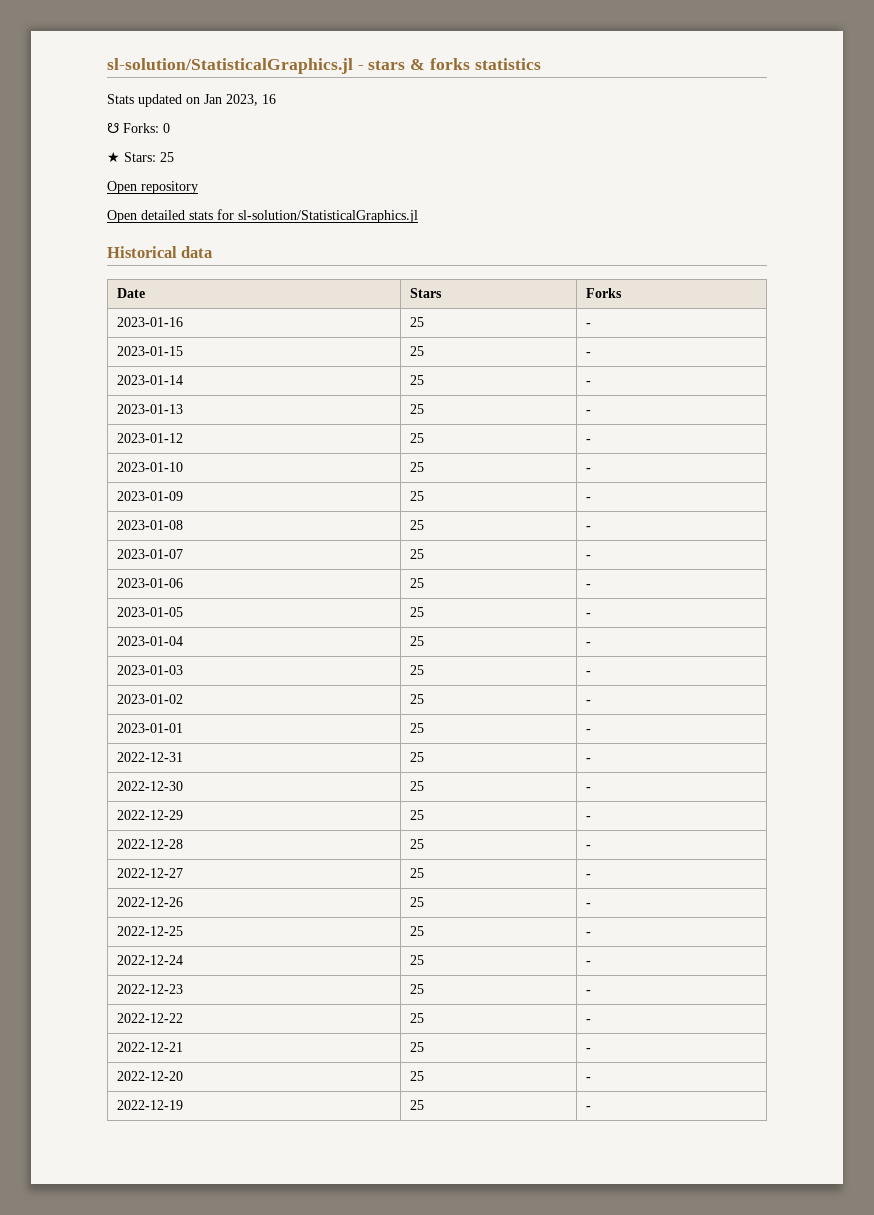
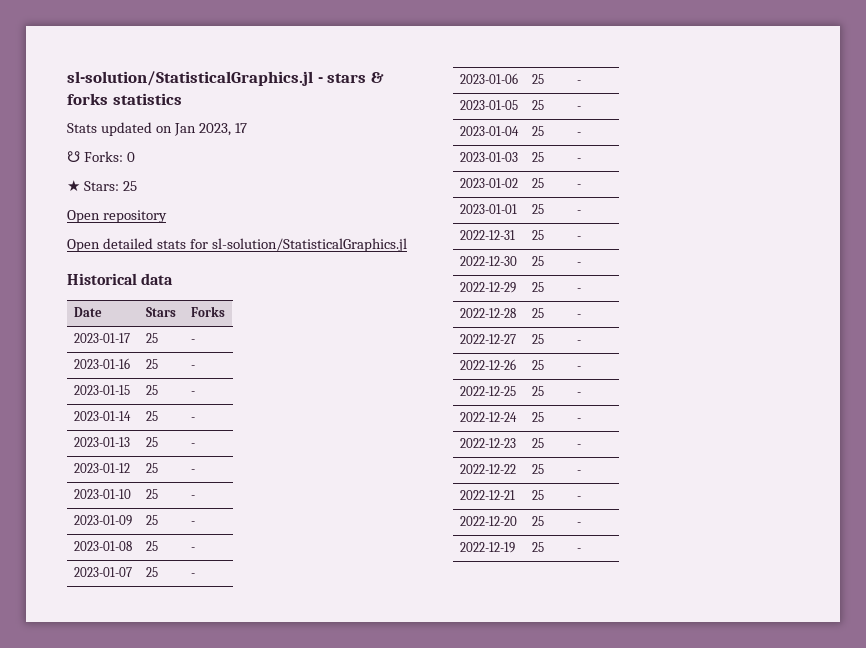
[262,94,276,104] 16 -> [234,123,247,133] 17
(623, 293) none -> [73,333,130,343] [145,333,158,343] [190,339,195,343] // 2023-01-17 | 25 | -

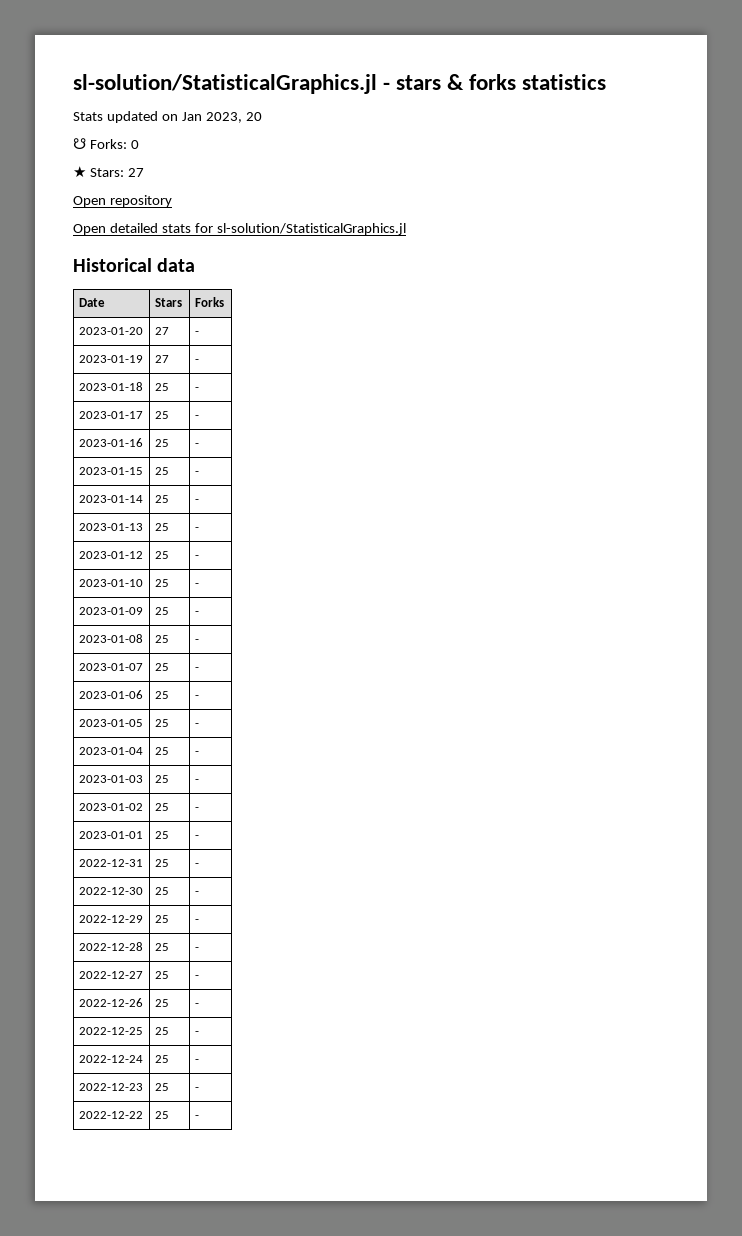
[234,123,247,133] 17 -> [245,112,262,121] 20
[122,181,137,191] 25 -> [127,168,144,177] 27
(225, 311) none -> [78,327,143,335] [154,327,169,335] [194,331,199,335] [78,355,143,363] [154,355,169,363] [194,359,199,363] [78,382,143,391] [154,383,169,391] [194,387,199,391] // 2023-01-20 | 27 | - // 2023-01-19 | 27 | - // 2023-01-18 | 25 | -
[459,490,515,500] [531,490,544,500] [576,496,581,500] [459,516,517,526] [531,516,544,526] [576,522,581,526] [459,542,515,553] [531,542,544,552] [576,548,581,552] // 2022-12-21 | 25 | - // 2022-12-20 | 25 | - // 2022-12-19 | 25 | - -> (199, 1117) none

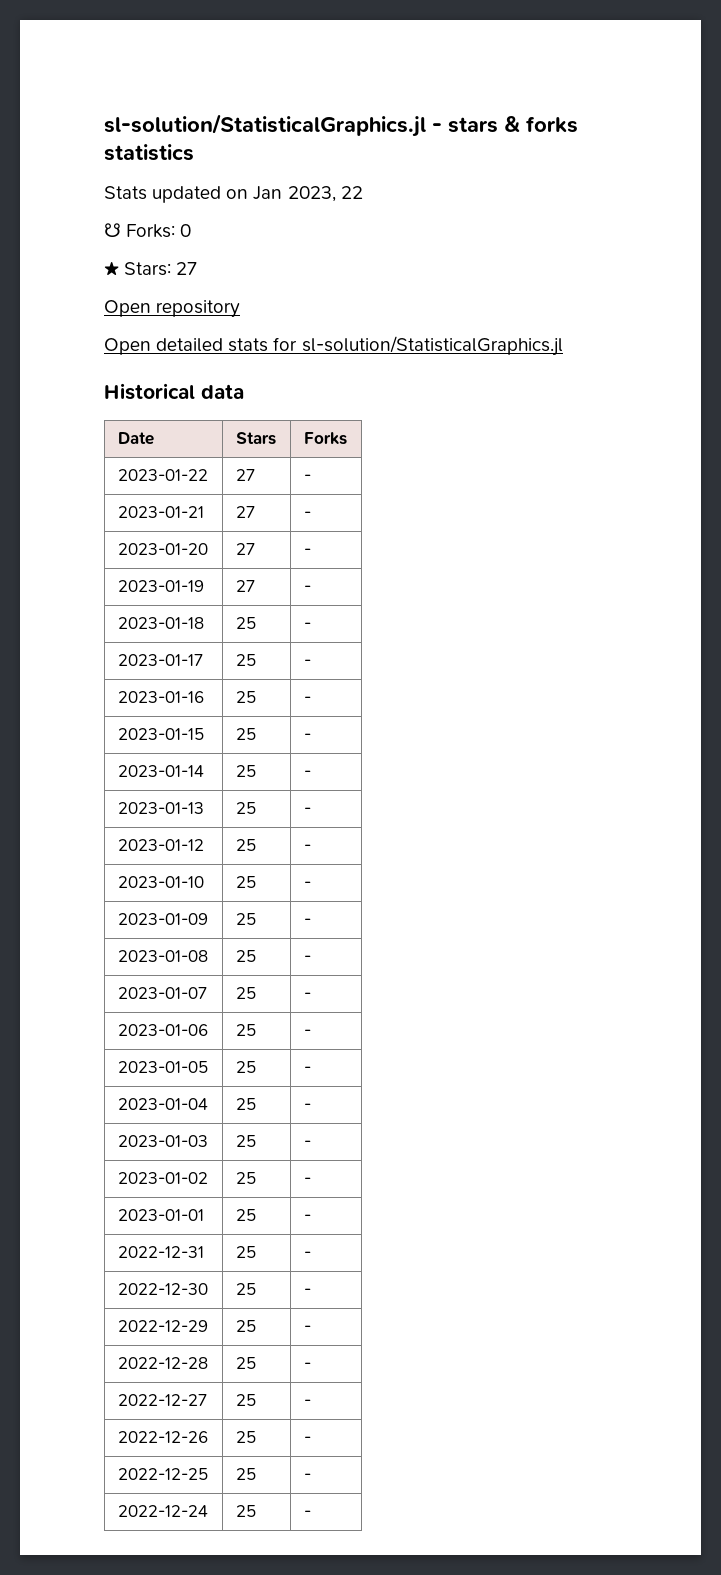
[245,112,262,121] 20 -> [340,186,363,199] 22
(224, 302) none -> [117,469,208,481] [235,469,255,481] [303,474,311,481] [117,506,204,518] [235,506,255,518] [303,511,311,518] // 2023-01-22 | 27 | - // 2023-01-21 | 27 | -
[78,1083,143,1091] [154,1083,169,1091] [194,1087,199,1091] [78,1111,143,1119] [154,1111,169,1119] [194,1115,199,1119] // 2022-12-23 | 25 | - // 2022-12-22 | 25 | - -> (311, 1513) none

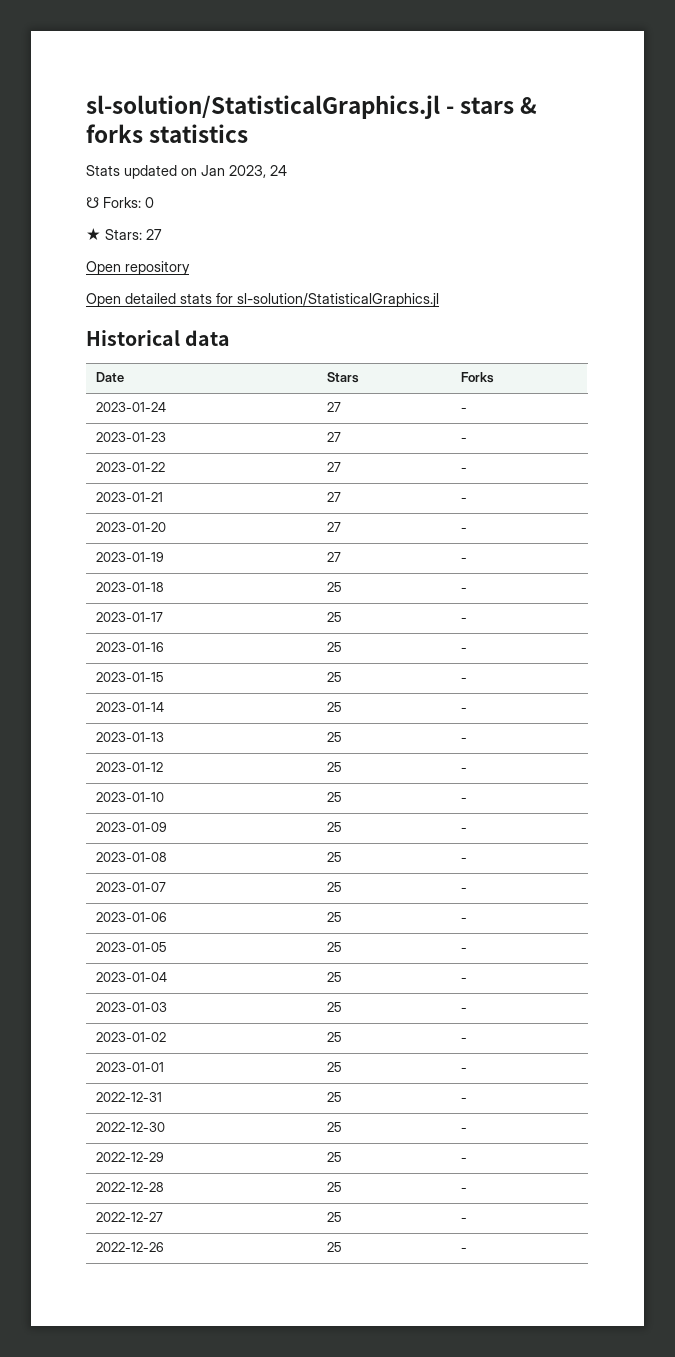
[340,186,363,199] 22 -> [270,165,287,176] 24
(347, 438) none -> [96,402,167,412] [327,402,342,412] [461,407,468,412] [96,432,167,442] [327,432,342,442] [461,437,468,442] // 2023-01-24 | 27 | - // 2023-01-23 | 27 | -
[117,1468,208,1480] [235,1468,256,1480] [303,1473,311,1480] [117,1505,208,1517] [235,1505,256,1517] [303,1510,311,1517] // 2022-12-25 | 25 | - // 2022-12-24 | 25 | - -> (468, 1249) none

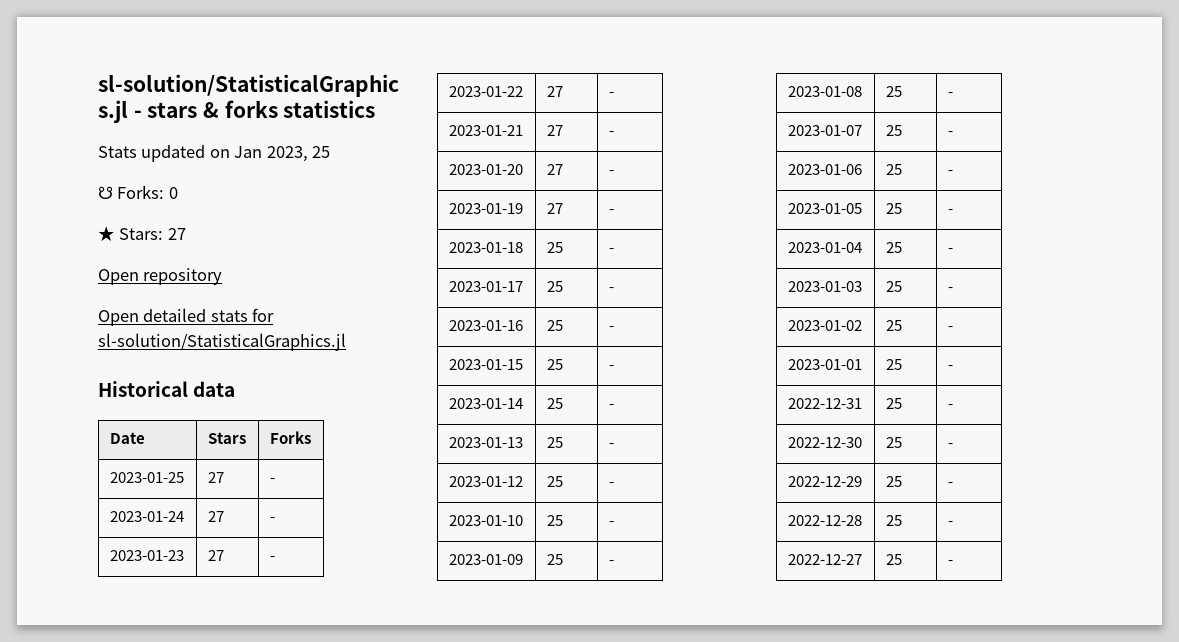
[270,165,287,176] 24 -> [312,146,331,158] 25
(495, 377) none -> [109,472,184,483] [207,472,224,483] [269,478,275,483] // 2023-01-25 | 27 | -
[96,1242,165,1252] [327,1242,343,1252] [461,1247,468,1252] // 2022-12-26 | 25 | - -> (953, 562) none

